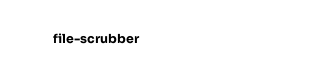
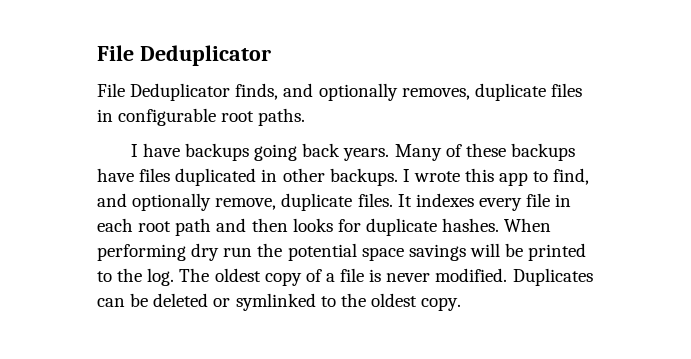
[53,33,140,44] file-scrubber -> [97,45,271,66] [97,83,582,101] [97,108,306,126] [130,143,575,161] [97,168,590,186] [97,193,572,211] [97,218,552,236] [97,243,587,261] [97,268,593,286] [97,293,462,311] File Deduplicator // File Deduplicator finds, and optionally removes, duplicate files in configurable root paths. // I have backups going back years. Many of these backups have files duplicated in other backups. I wrote this app to find, and optionally remove, duplicate files. It indexes every file in each root path and then looks for duplicate hashes. When performing dry run the potential space savings will be printed to the log. The oldest copy of a file is never modified. Duplicates can be deleted or symlinked to the oldest copy.

